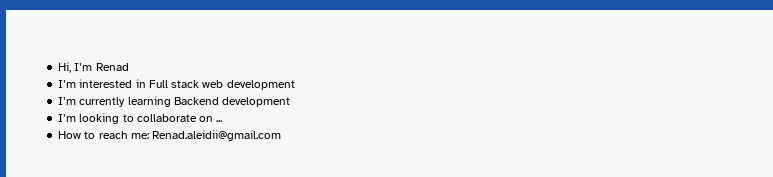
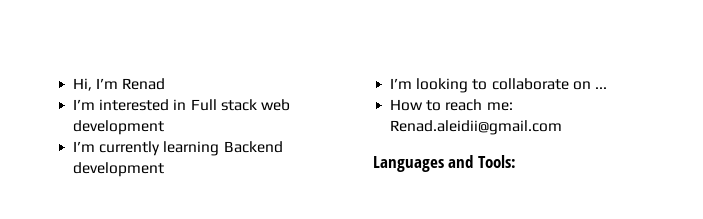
(282, 135) none -> [373,155,516,172] // Languages and Tools:

